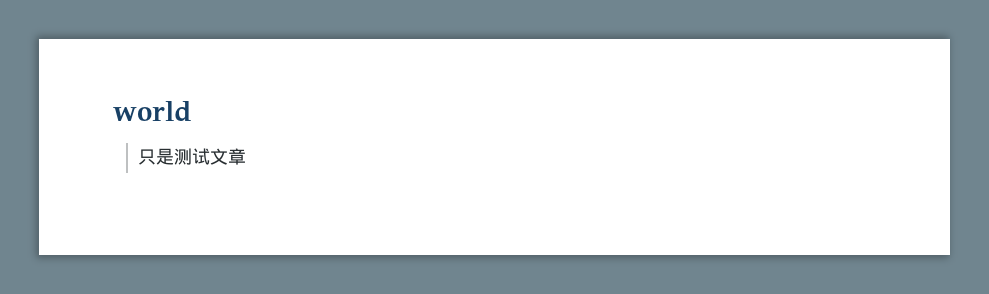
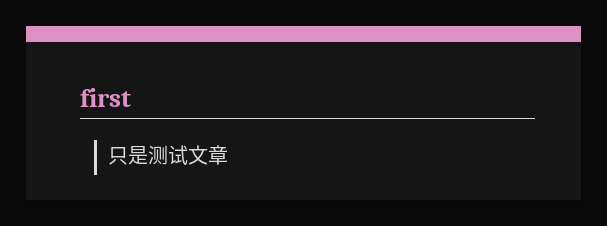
[113,101,192,122] world -> [80,88,131,107] first

